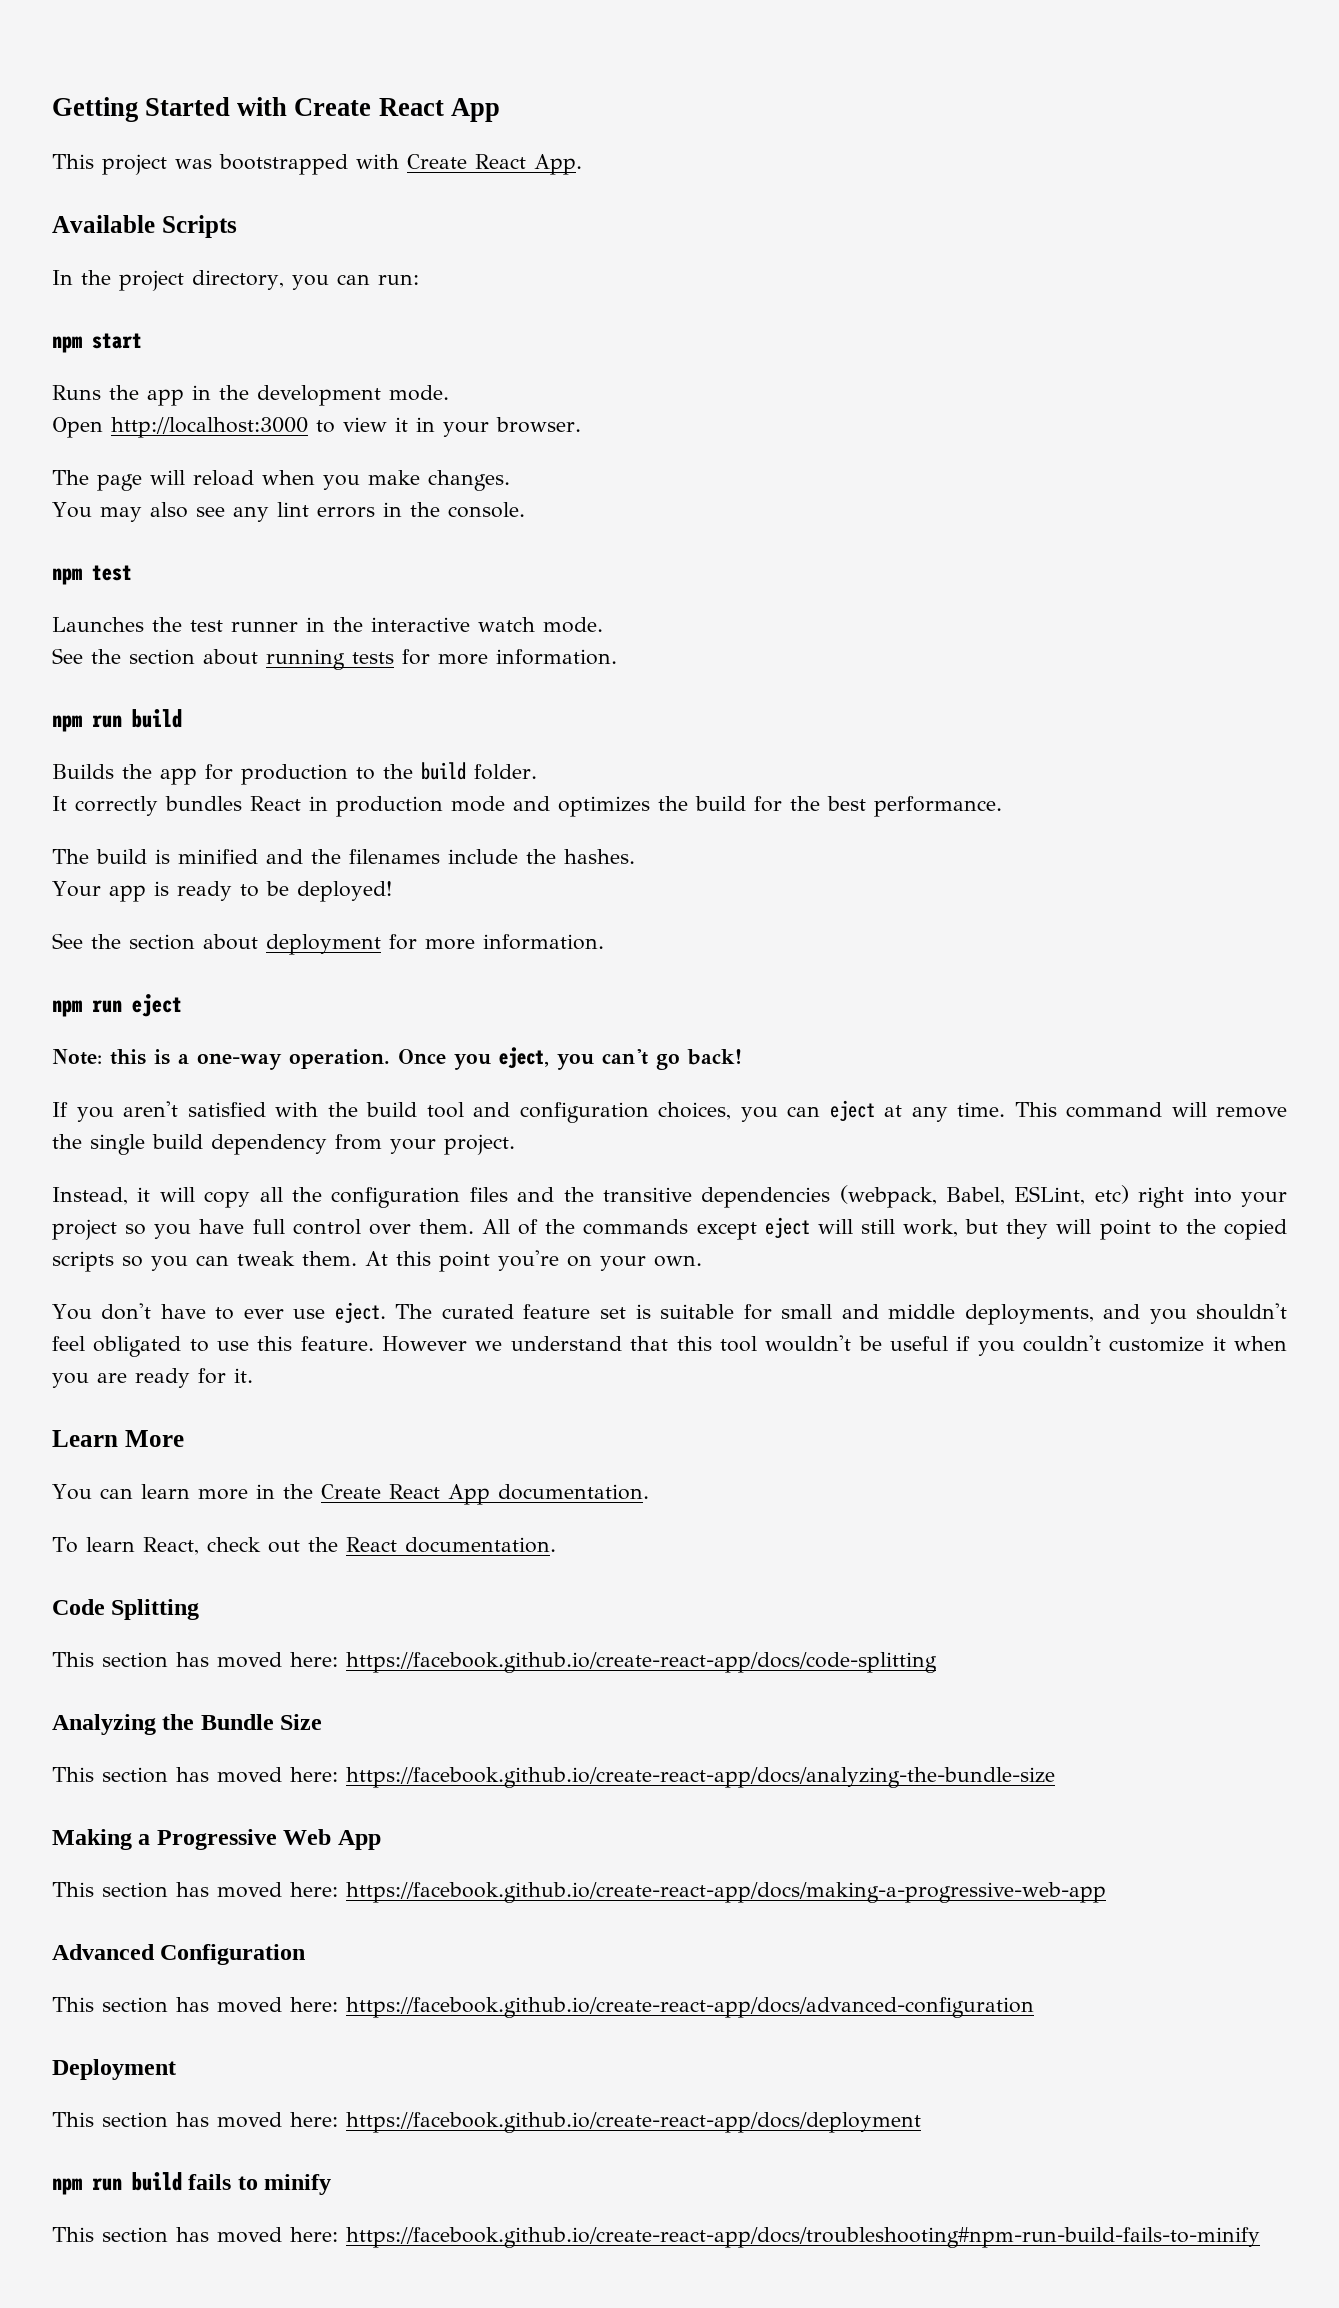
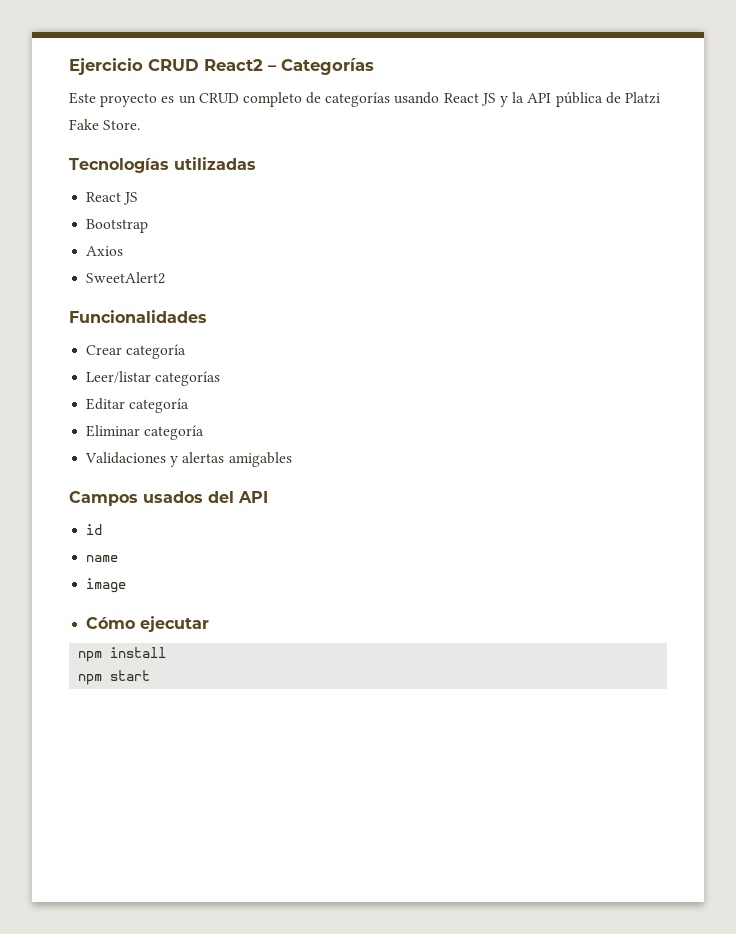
[52,97,500,122] [52,154,582,175] [52,215,237,238] [52,270,419,291] [52,333,142,353] [52,385,449,406] [52,417,581,438] [52,470,510,491] [52,502,525,522] [52,565,132,585] [52,617,603,633] [52,648,617,670] [52,709,182,732] [52,762,537,785] [52,796,1002,817] [52,849,635,864] [52,881,392,902] [52,933,604,955] [52,994,182,1017] [52,1047,742,1070] [52,1100,1287,1123] [52,1134,515,1155] [52,1185,1288,1208] [52,1217,1288,1240] [52,1250,702,1272] [52,1302,1288,1325] [52,1335,1287,1357] [52,1368,253,1388] [52,1430,184,1447] [52,1484,649,1505] [52,1537,556,1555] [52,1599,200,1620] [52,1652,937,1673] [52,1714,323,1735] [52,1767,1055,1788] [52,1829,381,1850] [52,1882,1106,1903] [52,1944,306,1965] [52,1997,1034,2018] [52,2059,176,2080] [52,2112,921,2133] [52,2172,332,2195] [52,2227,1260,2248] Getting Started with Create React App // This project was bootstrapped with Create React App. // Available Scripts // In the project directory, you can run: // npm start // Runs the app in the development mode. // Open http://localhost:3000 to view it in your browser. // The page will reload when you make changes. // You may also see any lint errors in the console. // npm test // Launches the test runner in the interactive watch mode. // See the section about running tests for more information. // npm run build // Builds the app for production to the build folder. // It correctly bundles React in production mode and optimizes the build for the best performance. // The build is minified and the filenames include the hashes. // Your app is ready to be deployed! // See the section about deployment for more information. // npm run eject // Note: this is a one-way operation. Once you eject, you can't go back! // If you aren't satisfied with the build tool and configuration choices, you can eject at any time. This command will remove the single build dependency from your project. // Instead, it will copy all the configuration files and the transitive dependencies (webpack, Babel, ESLint, etc) right into your project so you have full control over them. All of the commands except eject will still work, but they will point to the copied scripts so you can tweak them. At this point you're on your own. // You don't have to ever use eject. The curated feature set is suitable for small and middle deployments, and you shouldn't feel obligated to use this feature. However we understand that this tool wouldn't be useful if you couldn't customize it when you are ready for it. // Learn More // You can learn more in the Create React App documentation. // To learn React, check out the React documentation. // Code Splitting // This section has moved here: https://facebook.github.io/create-react-app/docs/code-splitting // Analyzing the Bundle Size // This section has moved here: https://facebook.github.io/create-react-app/docs/analyzing-the-bundle-size // Making a Progressive Web App // This section has moved here: https://facebook.github.io/create-react-app/docs/making-a-progressive-web-app // Advanced Configuration // This section has moved here: https://facebook.github.io/create-react-app/docs/advanced-configuration // Deployment // This section has moved here: https://facebook.github.io/create-react-app/docs/deployment // npm run build fails to minify // This section has moved here: https://facebook.github.io/create-react-app/docs/troubleshooting#npm-run-build-fails-to-minify -> [69,58,374,75] [69,92,660,107] [69,119,141,130] [69,157,256,173] [86,192,139,205] [86,219,149,233] [86,246,124,256] [86,272,166,284] [69,310,207,323] [86,344,187,359] [86,371,221,386] [86,398,190,413] [86,425,205,440] [85,452,292,467] [69,491,268,506] [86,524,103,535] [86,555,119,562] [86,578,127,593] [86,616,210,632] [78,647,167,662] [78,670,151,685] Ejercicio CRUD React2 – Categorías // Este proyecto es un CRUD completo de categorías usando React JS y la API pública de Platzi Fake Store. // Tecnologías utilizadas // React JS // Bootstrap // Axios // SweetAlert2 // Funcionalidades // Crear categoría // Leer/listar categorías // Editar categoría // Eliminar categoría // Validaciones y alertas amigables // Campos usados del API // id // name // image // Cómo ejecutar // npm install // npm start

